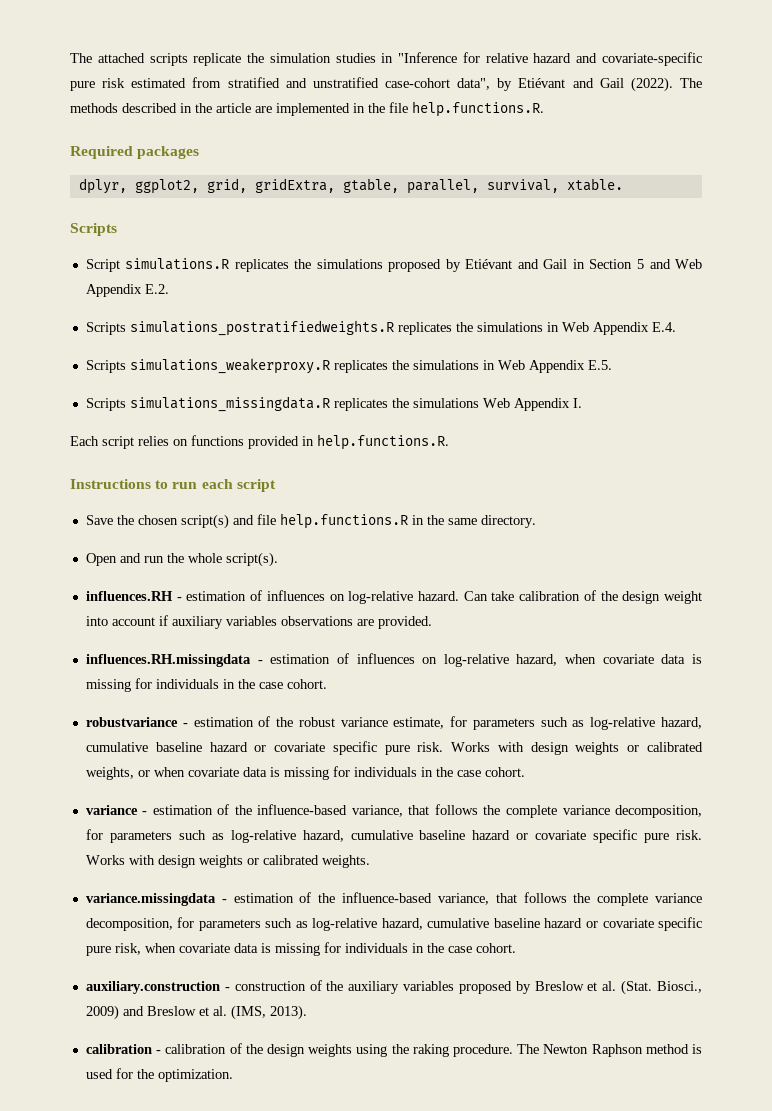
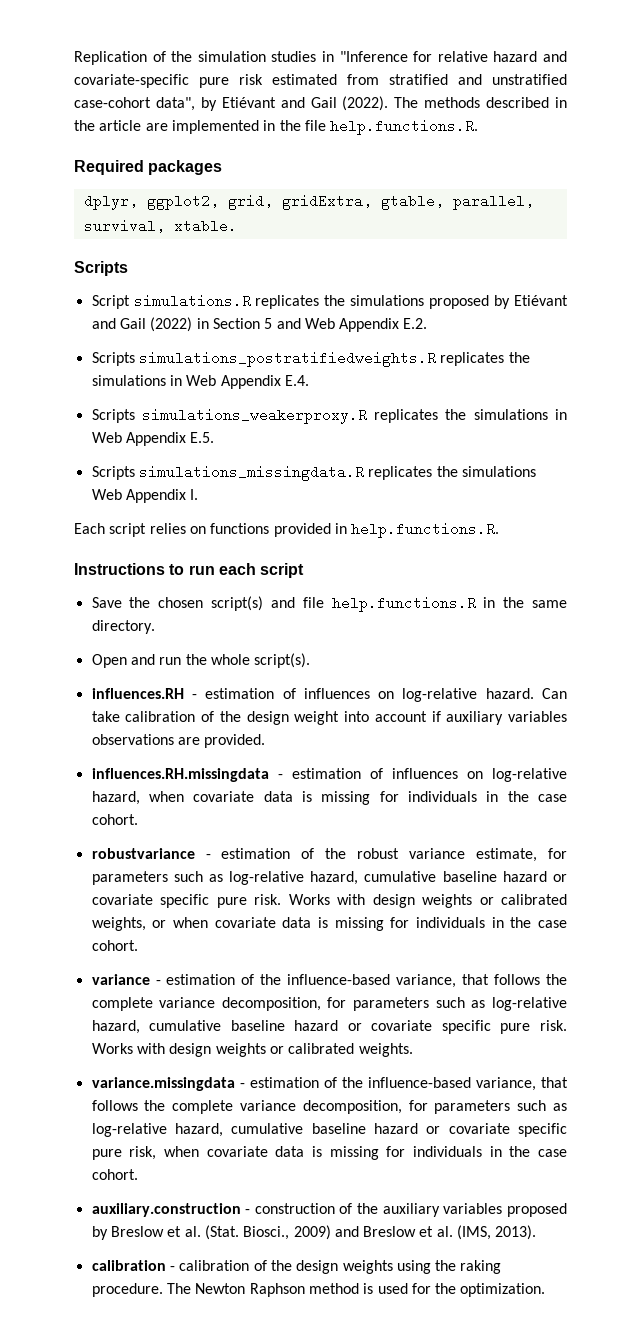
[70,53,242,66] The attached scripts replicate -> [74,51,166,65] Replication of
(568, 264) none -> [150,317,193,332] (2022)

